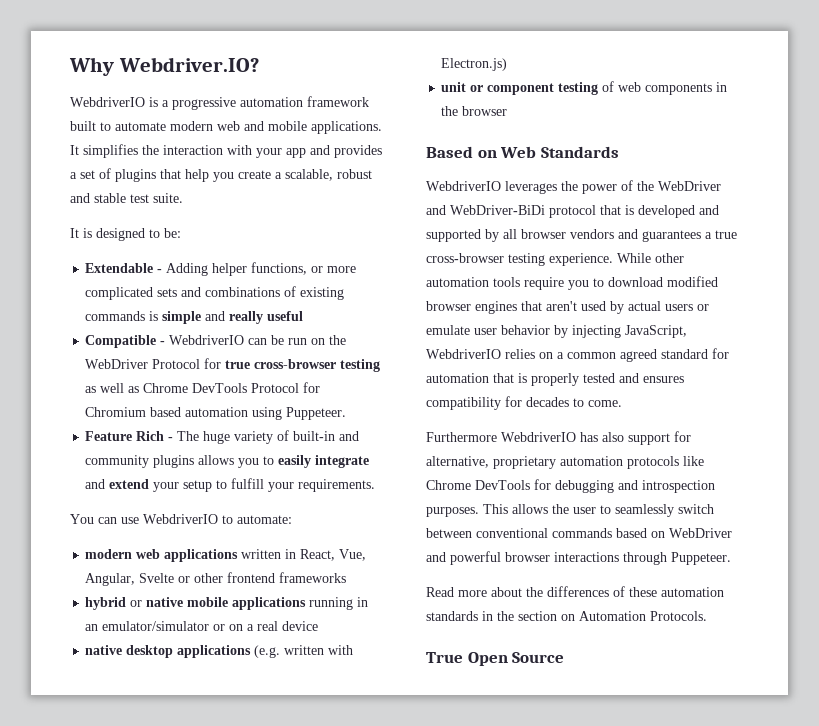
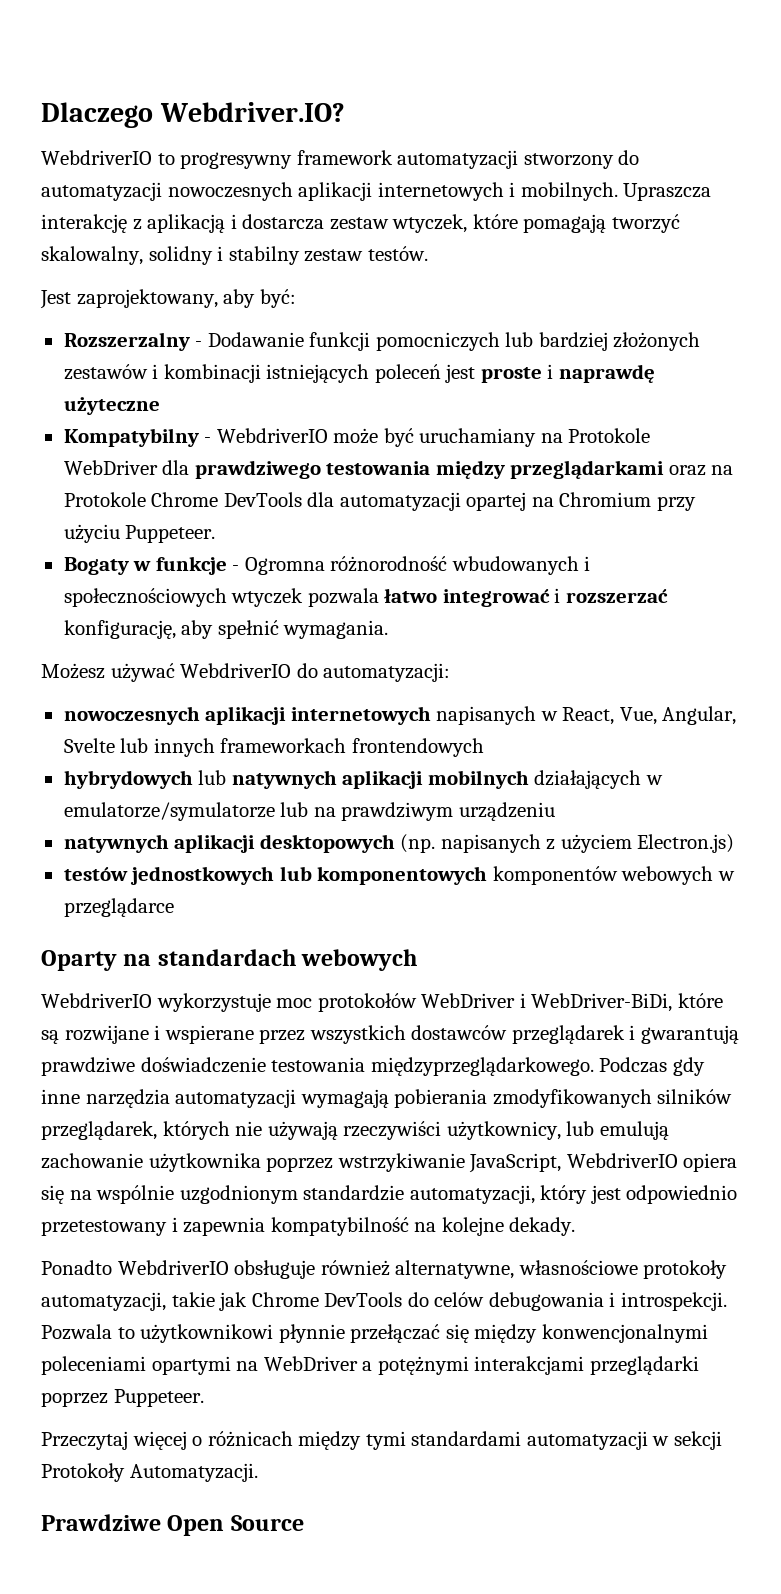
[69,57,114,76] Why -> [41,102,153,128] Dlaczego
[149,96,369,110] [70,121,382,134] [70,144,382,158] [70,168,372,182] [70,193,183,203] [70,228,181,241] [85,262,357,276] [85,286,345,300] [85,311,304,324] [85,335,347,348] [85,358,381,372] [85,382,321,393] [85,407,347,420] [85,430,360,444] [85,455,370,468] [85,478,376,492] [70,514,292,524] [85,549,367,562] [85,572,347,586] [85,597,369,610] [85,621,319,631] [85,645,354,658] [441,58,508,71] [441,81,728,95] [441,106,508,116] [426,146,619,158] [426,180,721,194] [426,205,719,218] [426,229,737,242] [426,253,684,266] [426,276,718,290] [426,301,709,314] [426,325,687,338] [426,348,729,362] [426,373,684,386] [426,396,622,410] [426,431,691,445] [426,456,704,469] [426,479,715,493] [426,504,714,517] [426,528,732,538] [426,551,731,565] [426,586,724,597] [426,611,707,621] [426,652,463,663] is a progressive automation framework built to automate modern web and mobile applications. It simplifies the interaction with your app and provides a set of plugins that help you create a scalable, robust and stable test suite. // It is designed to be: // Extendable - Adding helper functions, or more complicated sets and combinations of existing commands is simple and really useful // Compatible - WebdriverIO can be run on the WebDriver Protocol for true cross-browser testing as well as Chrome DevTools Protocol for Chromium based automation using Puppeteer. // Feature Rich - The huge variety of built-in and community plugins allows you to easily integrate and extend your setup to fulfill your requirements. // You can use WebdriverIO to automate: // modern web applications written in React, Vue, Angular, Svelte or other frontend frameworks // hybrid or native mobile applications running in an emulator/simulator or on a real device // native desktop applications (e.g. written with Electron.js) // unit or component testing of web components in the browser // Based on Web Standards // WebdriverIO leverages the power of the WebDriver and WebDriver-BiDi protocol that is developed and supported by all browser vendors and guarantees a true cross-browser testing experience. While other automation tools require you to download modified browser engines that aren't used by actual users or emulate user behavior by injecting JavaScript, WebdriverIO relies on a common agreed standard for automation that is properly tested and ensures compatibility for decades to come. // Furthermore WebdriverIO has also support for alternative, proprietary automation protocols like Chrome DevTools for debugging and introspection purposes. This allows the user to seamlessly switch between conventional commands based on WebDriver and powerful browser interactions through Puppeteer. // Read more about the differences of these automation standards in the section on Automation Protocols. // True -> [157,150,640,169] [41,182,712,201] [41,214,680,233] [41,246,428,265] [40,289,296,309] [63,332,701,351] [63,364,655,383] [63,397,160,415] [63,428,651,447] [63,460,734,479] [63,492,696,511] [63,524,216,543] [63,556,591,575] [63,588,668,607] [63,620,389,639] [41,663,451,682] [63,706,737,725] [63,738,484,757] [63,770,663,789] [63,802,555,821] [63,834,735,853] [63,866,735,885] [63,898,174,917] [41,949,418,971] [41,993,723,1012] [41,1025,739,1044] [41,1057,705,1076] [41,1089,733,1108] [41,1121,669,1140] [41,1153,738,1173] [41,1185,738,1204] [41,1217,576,1236] [41,1260,728,1279] [41,1292,727,1311] [41,1324,708,1343] [41,1356,699,1375] [41,1389,204,1407] [41,1431,722,1450] [41,1463,258,1482] [41,1514,161,1531] to progresywny framework automatyzacji stworzony do automatyzacji nowoczesnych aplikacji internetowych i mobilnych. Upraszcza interakcję z aplikacją i dostarcza zestaw wtyczek, które pomagają tworzyć skalowalny, solidny i stabilny zestaw testów. // Jest zaprojektowany, aby być: // Rozszerzalny - Dodawanie funkcji pomocniczych lub bardziej złożonych zestawów i kombinacji istniejących poleceń jest proste i naprawdę użyteczne // Kompatybilny - WebdriverIO może być uruchamiany na Protokole WebDriver dla prawdziwego testowania między przeglądarkami oraz na Protokole Chrome DevTools dla automatyzacji opartej na Chromium przy użyciu Puppeteer. // Bogaty w funkcje - Ogromna różnorodność wbudowanych i społecznościowych wtyczek pozwala łatwo integrować i rozszerzać konfigurację, aby spełnić wymagania. // Możesz używać WebdriverIO do automatyzacji: // nowoczesnych aplikacji internetowych napisanych w React, Vue, Angular, Svelte lub innych frameworkach frontendowych // hybrydowych lub natywnych aplikacji mobilnych działających w emulatorze/symulatorze lub na prawdziwym urządzeniu // natywnych aplikacji desktopowych (np. napisanych z użyciem Electron.js) // testów jednostkowych lub komponentowych komponentów webowych w przeglądarce // Oparty na standardach webowych // WebdriverIO wykorzystuje moc protokołów WebDriver i WebDriver-BiDi, które są rozwijane i wspierane przez wszystkich dostawców przeglądarek i gwarantują prawdziwe doświadczenie testowania międzyprzeglądarkowego. Podczas gdy inne narzędzia automatyzacji wymagają pobierania zmodyfikowanych silników przeglądarek, których nie używają rzeczywiści użytkownicy, lub emulują zachowanie użytkownika poprzez wstrzykiwanie JavaScript, WebdriverIO opiera się na wspólnie uzgodnionym standardzie automatyzacji, który jest odpowiednio przetestowany i zapewnia kompatybilność na kolejne dekady. // Ponadto WebdriverIO obsługuje również alternatywne, własnościowe protokoły automatyzacji, takie jak Chrome DevTools do celów debugowania i introspekcji. Pozwala to użytkownikowi płynnie przełączać się między konwencjonalnymi poleceniami opartymi na WebDriver a potężnymi interakcjami przeglądarki poprzez Puppeteer. // Przeczytaj więcej o różnicach między tymi standardami automatyzacji w sekcji Protokoły Automatyzacji. // Prawdziwe

